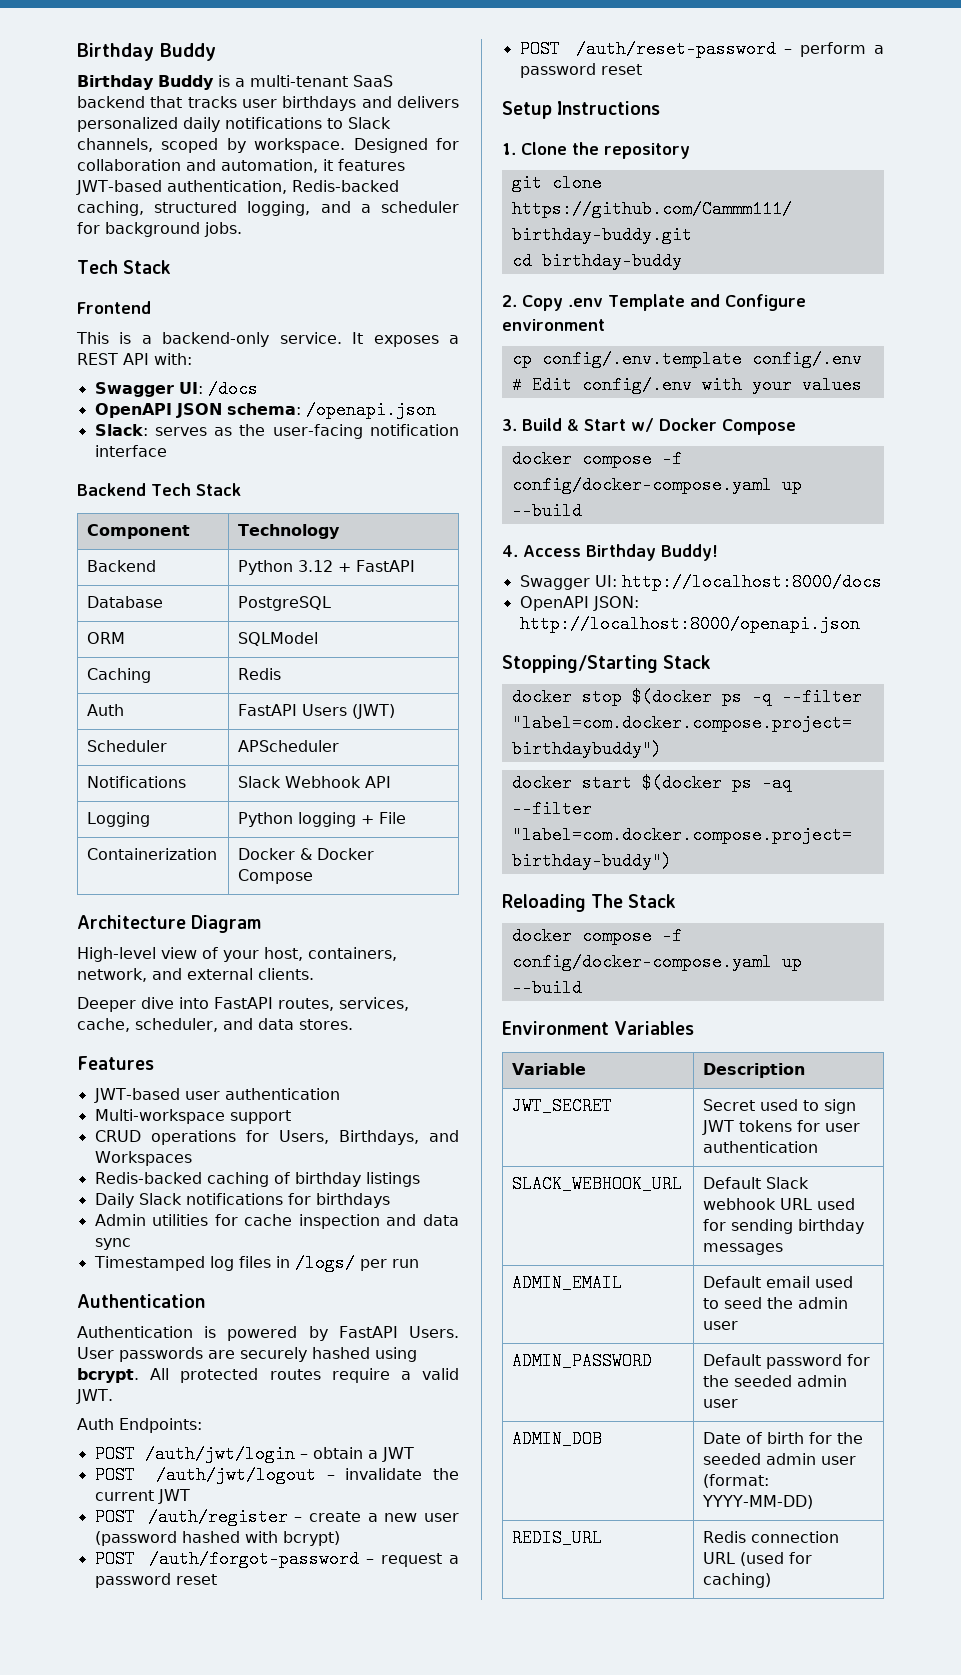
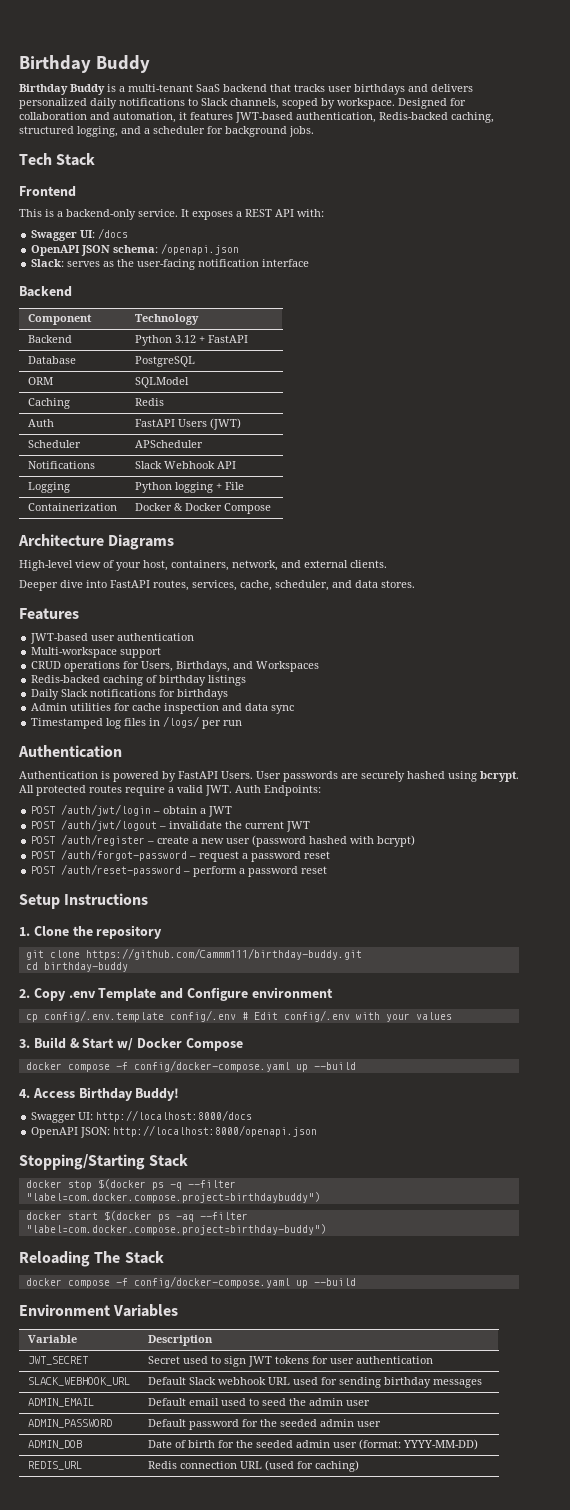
[151,483,241,496] Tech Stack -> (72, 291) none
[191,915,262,933] Diagram -> [108,534,175,550] Diagrams
(113, 1396) // -> (232, 790) none

